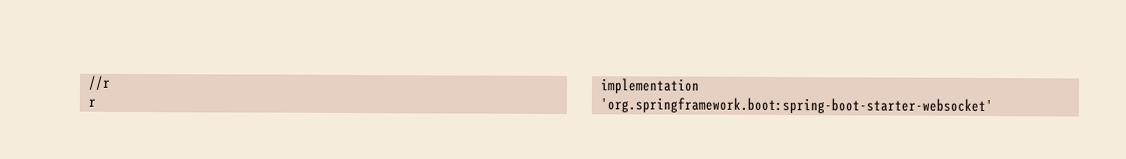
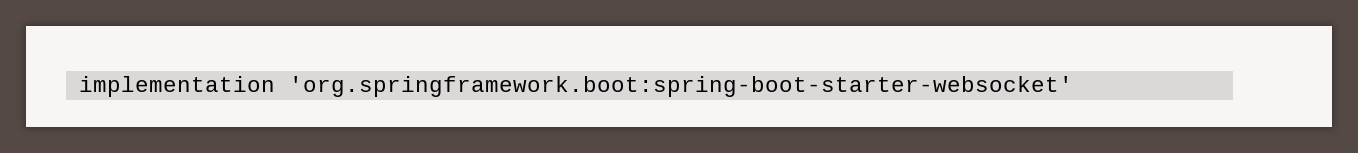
[88,75,112,91] [88,98,97,107] //r // r // -> (78, 86) none

